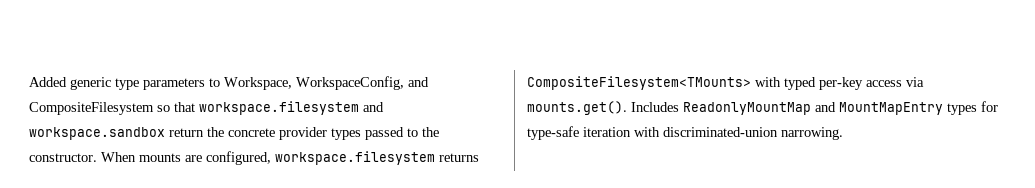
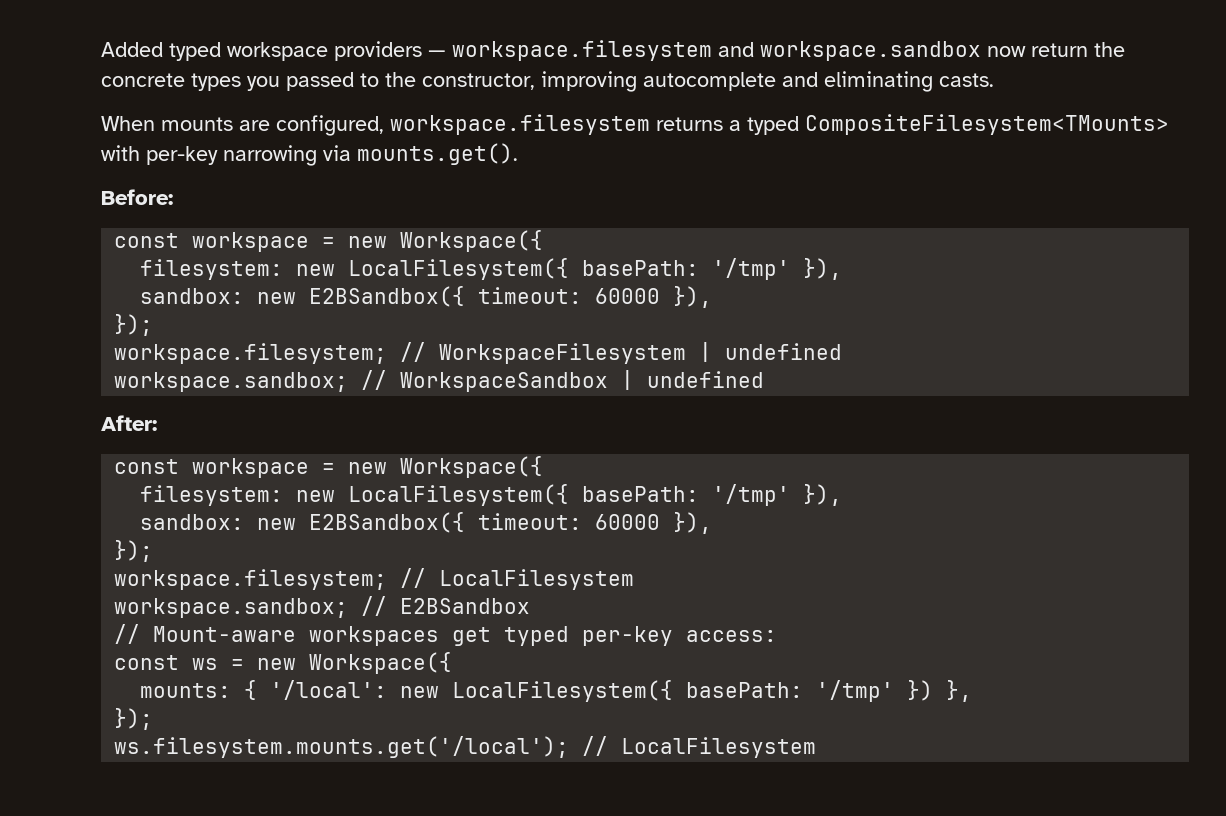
[70,76,429,90] [29,102,195,115] generic type parameters to Workspace, WorkspaceConfig, and CompositeFilesystem so that -> [169,41,446,61] typed workspace providers —
(165, 133) none -> [987,46,1026,57] now
[279,127,361,140] provider types -> [191,73,280,91] types you
[29,153,97,162] constructor. -> [422,71,994,92] constructor, improving autocomplete and eliminating casts. //
[527,76,924,90] [527,101,998,115] [527,126,843,140] CompositeFilesystem<TMounts> with typed per-key access via mounts.get(). Includes ReadonlyMountMap and MountMapEntry types for type-safe iteration with discriminated-union narrowing. -> [729,114,1169,135] [101,143,518,166] [101,189,173,205] [114,230,544,252] [140,258,843,280] [140,286,713,308] [114,314,154,336] [114,342,843,364] [114,370,765,392] [101,415,157,431] [114,456,544,478] [140,484,843,506] [140,512,713,534] [114,540,154,562] [114,568,635,590] [114,596,531,618] [114,624,778,646] [114,652,453,674] [140,680,973,702] [114,708,154,730] [114,736,817,758] a typed CompositeFilesystem<TMounts> with per-key narrowing via mounts.get(). // Before: // const workspace = new Workspace({ // filesystem: new LocalFilesystem({ basePath: '/tmp' }), // sandbox: new E2BSandbox({ timeout: 60000 }), // }); // workspace.filesystem; // WorkspaceFilesystem | undefined // workspace.sandbox; // WorkspaceSandbox | undefined // After: // const workspace = new Workspace({ // filesystem: new LocalFilesystem({ basePath: '/tmp' }), // sandbox: new E2BSandbox({ timeout: 60000 }), // }); // workspace.filesystem; // LocalFilesystem // workspace.sandbox; // E2BSandbox // // Mount-aware workspaces get typed per-key access: // const ws = new Workspace({ // mounts: { '/local': new LocalFilesystem({ basePath: '/tmp' }) }, // }); // ws.filesystem.mounts.get('/local'); // LocalFilesystem

